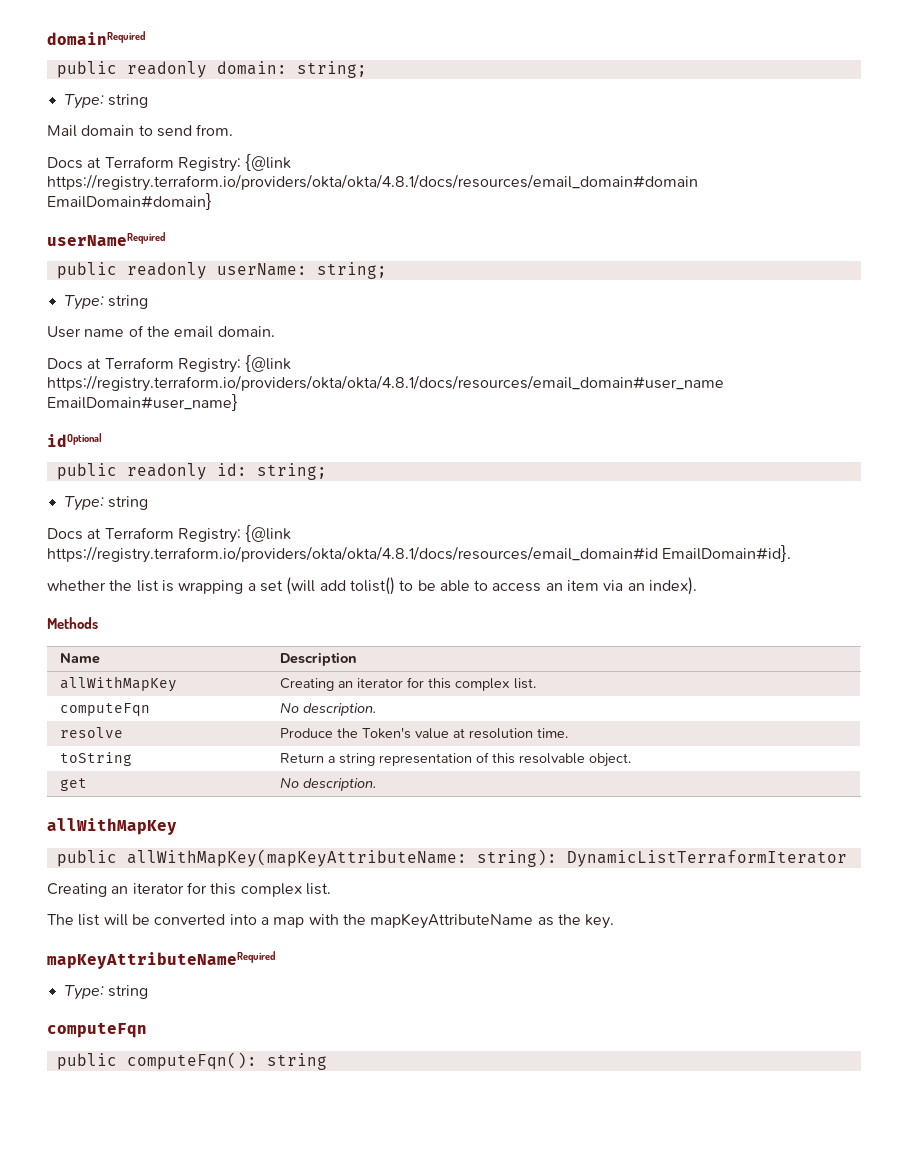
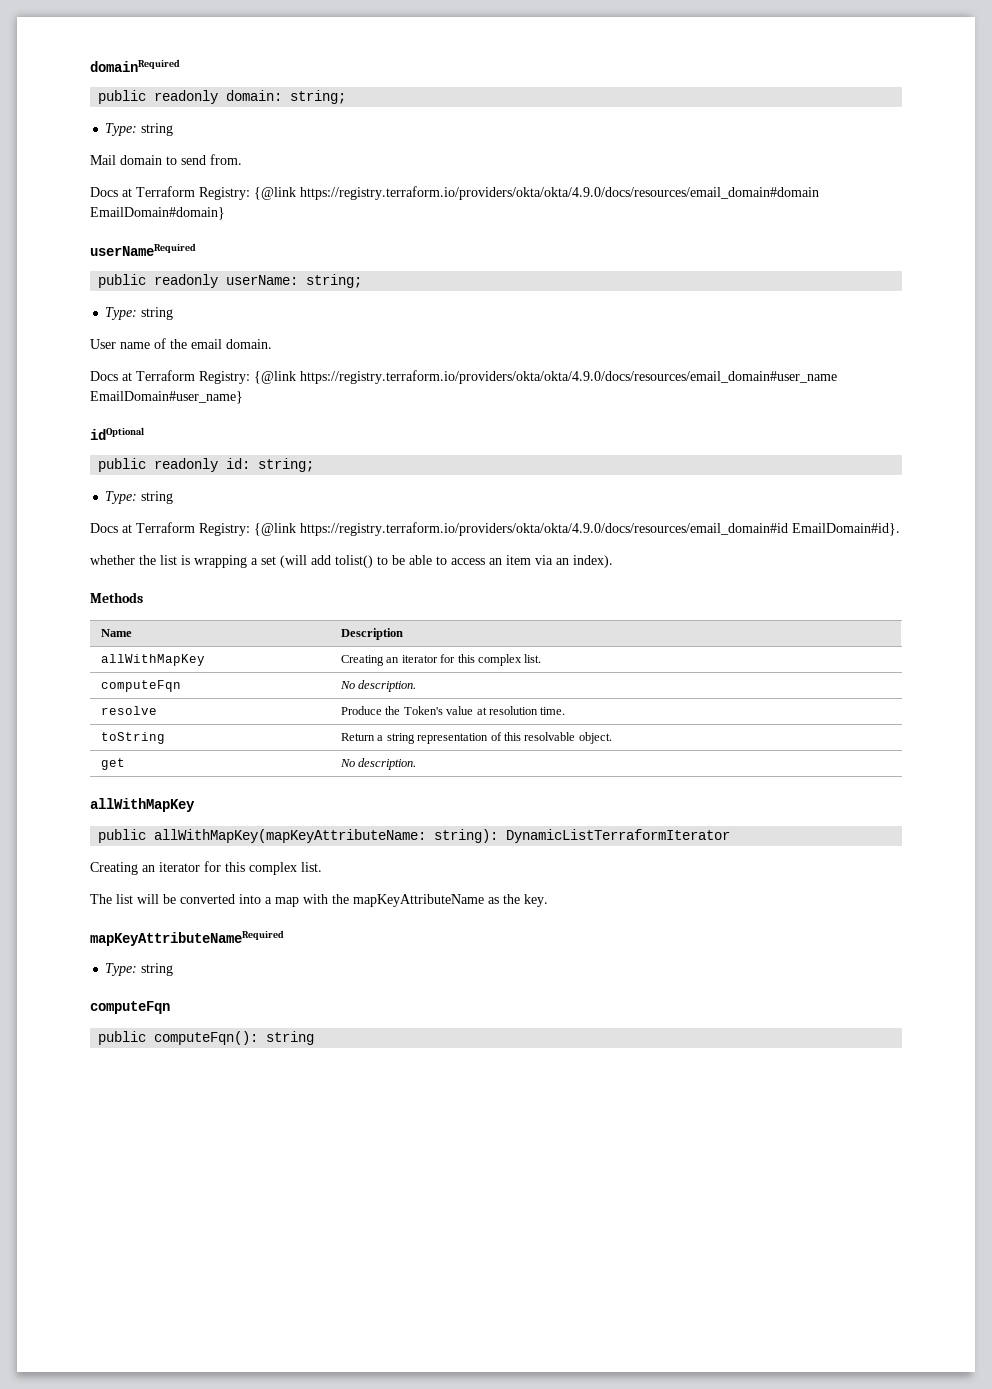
[47,174,698,191] https://registry.terraform.io/providers/okta/okta/4.8.1/docs/resources/email_domain#domain -> [300,186,819,200] https://registry.terraform.io/providers/okta/okta/4.9.0/docs/resources/email_domain#domain
[47,375,724,392] https://registry.terraform.io/providers/okta/okta/4.8.1/docs/resources/email_domain#user_name -> [300,370,837,384] https://registry.terraform.io/providers/okta/okta/4.9.0/docs/resources/email_domain#user_name
[47,546,658,563] https://registry.terraform.io/providers/okta/okta/4.8.1/docs/resources/email_domain#id -> [300,522,788,536] https://registry.terraform.io/providers/okta/okta/4.9.0/docs/resources/email_domain#id

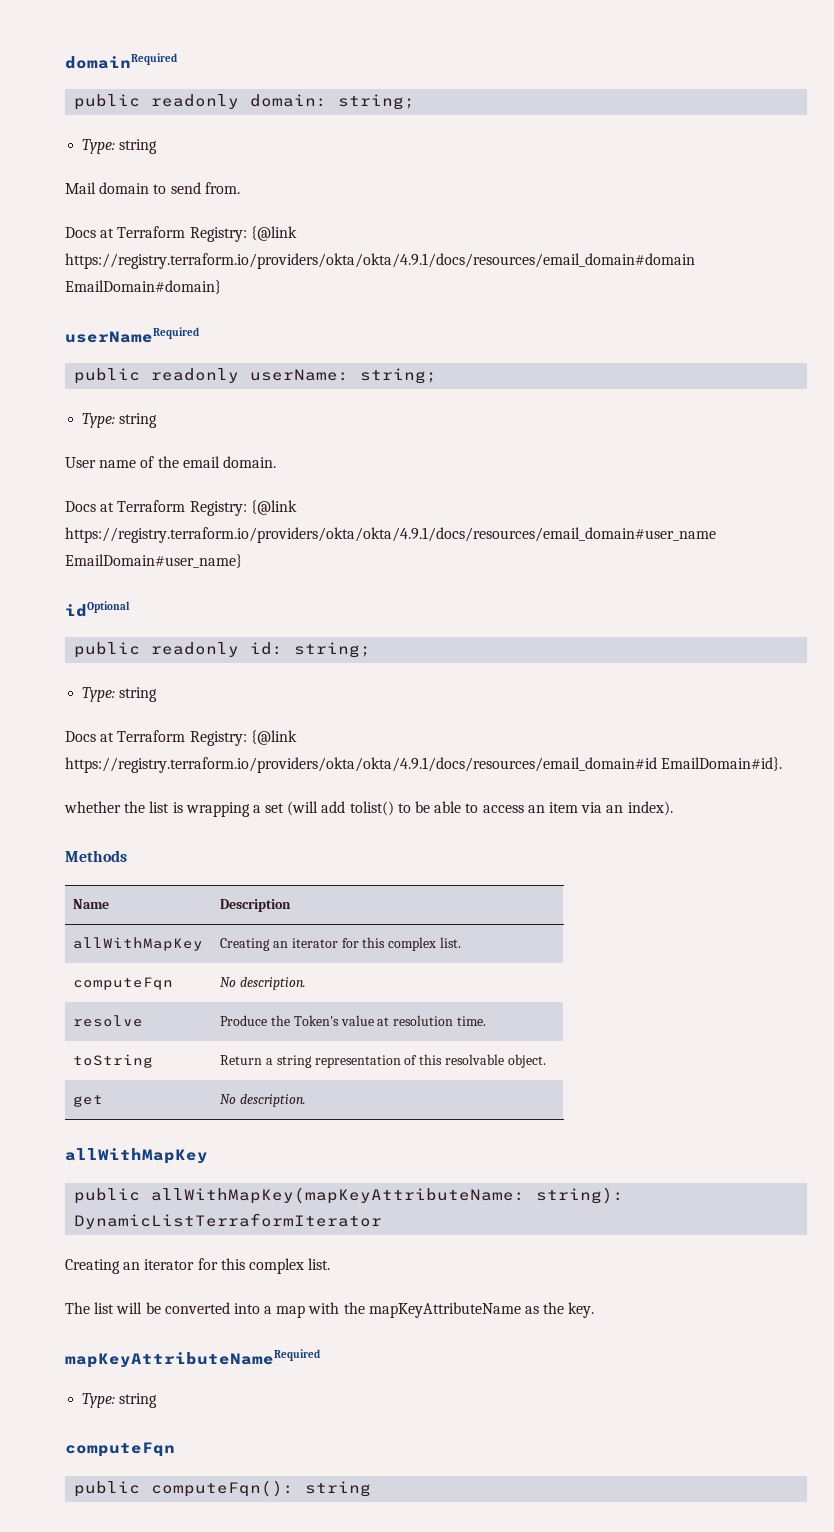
[300,186,819,200] https://registry.terraform.io/providers/okta/okta/4.9.0/docs/resources/email_domain#domain -> [65,253,695,269] https://registry.terraform.io/providers/okta/okta/4.9.1/docs/resources/email_domain#domain
[300,370,837,384] https://registry.terraform.io/providers/okta/okta/4.9.0/docs/resources/email_domain#user_name -> [65,527,716,543] https://registry.terraform.io/providers/okta/okta/4.9.1/docs/resources/email_domain#user_name
[300,522,788,536] https://registry.terraform.io/providers/okta/okta/4.9.0/docs/resources/email_domain#id -> [65,757,657,773] https://registry.terraform.io/providers/okta/okta/4.9.1/docs/resources/email_domain#id

